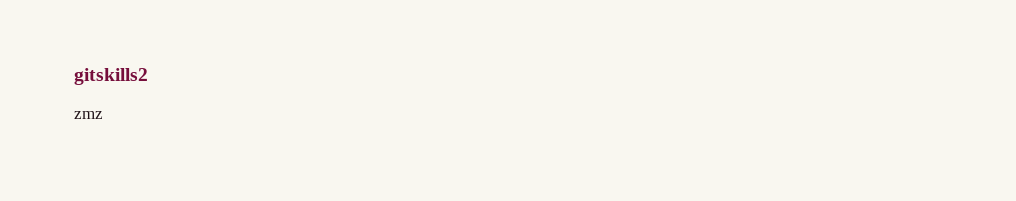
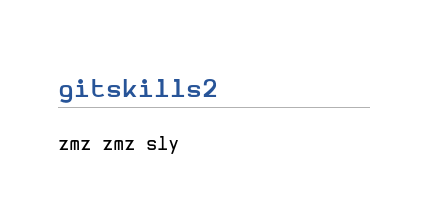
(103, 115) none -> [102,136,179,154] zmz sly

